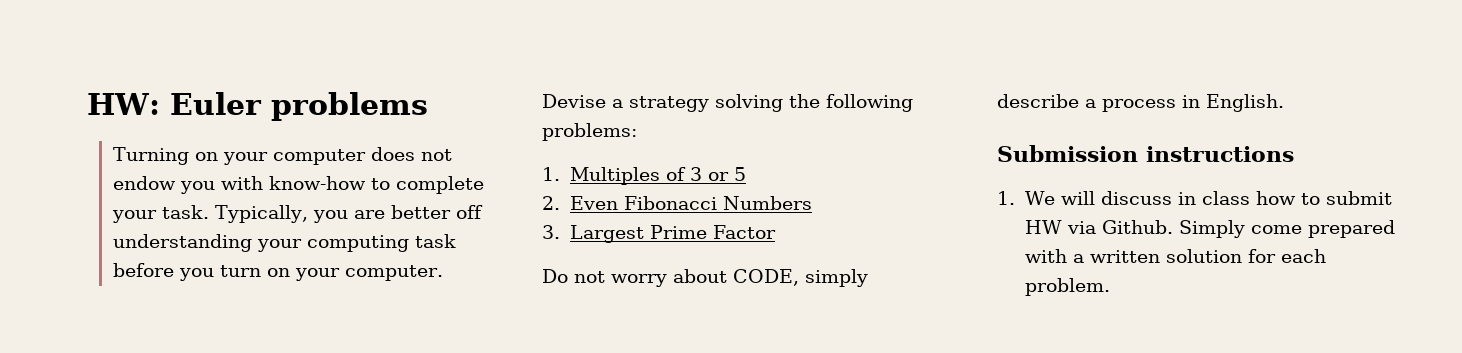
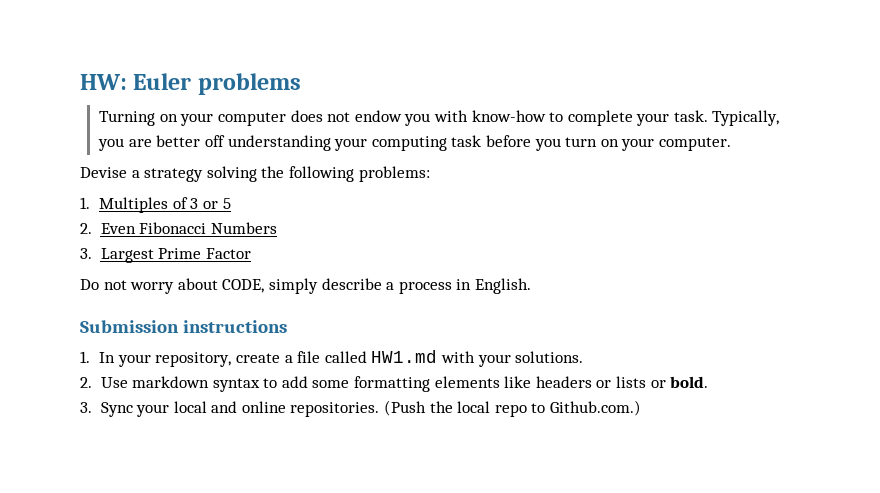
[1024,191,1393,205] [1024,220,1395,238] [1024,249,1326,263] [1024,278,1110,296] We will discuss in class how to submit HW via Github. Simply come prepared with a written solution for each problem. -> [99,350,584,367] [80,376,709,392] [80,400,641,417] In your repository, create a file called HW1.md with your solutions. // 2. Use markdown syntax to add some formatting elements like headers or lists or bold. // 3. Sync your local and online repositories. (Push the local repo to Github.com.)

